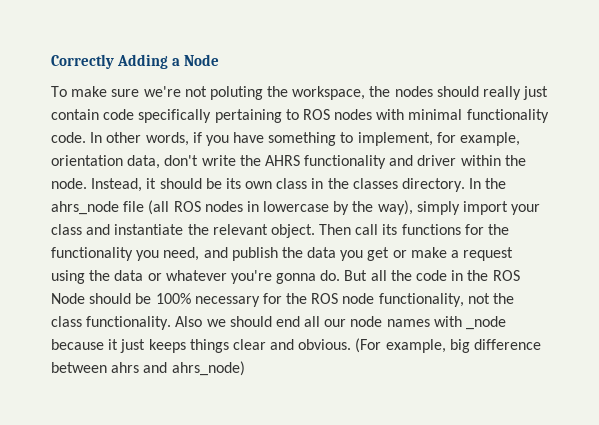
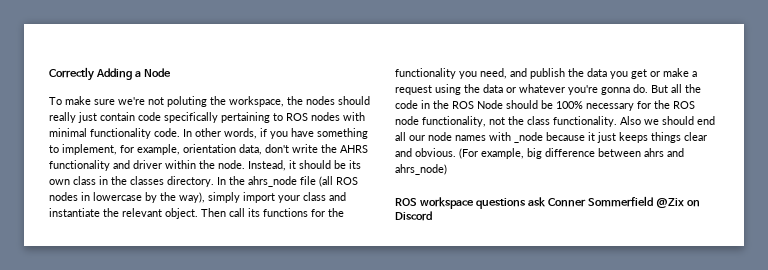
(245, 368) none -> [395,196,700,209] [395,211,432,221] // ROS workspace questions ask Conner Sommerfield @Zix on Discord

